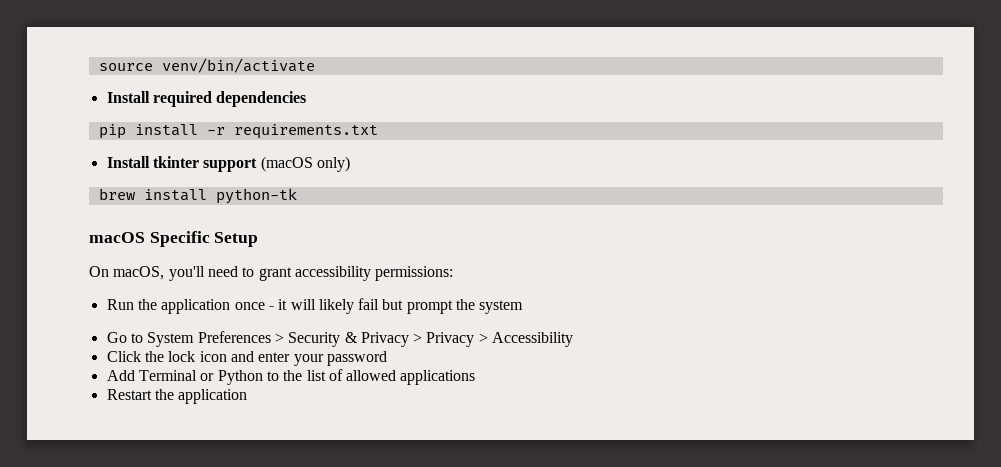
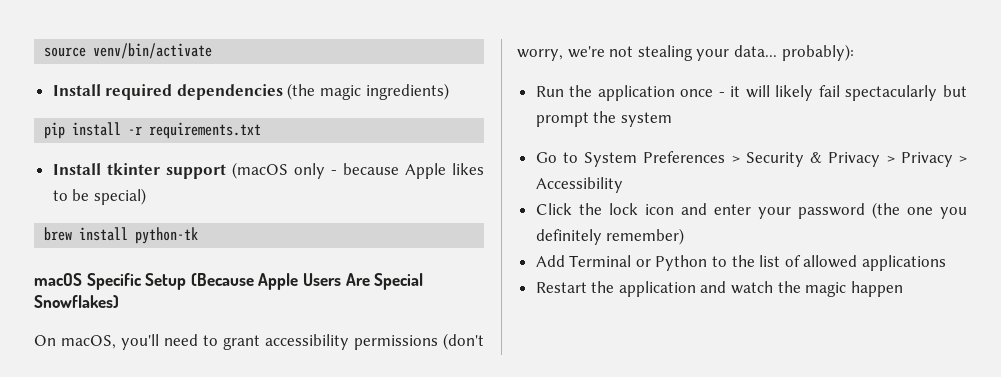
(307, 99) none -> [287,83,449,100] (the magic ingredients)
[316,156,350,172] only) -> [293,163,485,179] [52,188,146,205] only - because Apple likes to be special)
(259, 239) none -> [190,273,424,290] [34,295,119,308] (Because Apple Users Are Special Snowflakes)
[375,266,454,281] permissions: -> [354,333,484,350] [517,44,854,61] permissions (don't worry, we're not stealing your data... probably):
(380, 304) none -> [845,85,938,101] spectacularly
(387, 358) none -> [871,202,967,219] [535,228,685,245] (the one you definitely remember)
(248, 396) none -> [700,281,903,297] and watch the magic happen

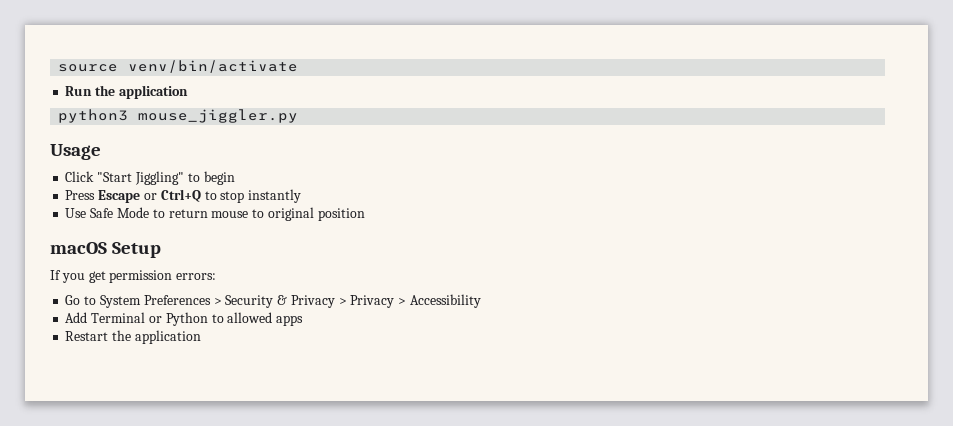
[52,83,449,100] [44,122,262,139] [52,162,485,179] [52,188,146,205] [44,227,199,244] [34,273,424,290] [34,295,119,308] [34,333,484,350] [517,44,854,61] [535,85,967,101] [535,111,672,127] Install required dependencies (the magic ingredients) // pip install -r requirements.txt // Install tkinter support (macOS only - because Apple likes to be special) // brew install python-tk // macOS Specific Setup (Because Apple Users Are Special Snowflakes) // On macOS, you'll need to grant accessibility permissions (don't worry, we're not stealing your data... probably): // Run the application once - it will likely fail spectacularly but prompt the system -> [65,85,188,99] [58,109,299,123] [50,144,101,160] [65,171,235,185] [65,189,302,203] [65,207,365,221] [50,242,162,258] [50,270,217,283] Run the application // python3 mouse_jiggler.py // Usage // Click "Start Jiggling" to begin // Press Escape or Ctrl+Q to stop instantly // Use Safe Mode to return mouse to original position // macOS Setup // If you get permission errors:
[535,202,967,219] [535,228,685,245] // Click the lock icon and enter your password (the one you definitely remember) -> (481, 301) none
[731,255,947,271] [535,281,903,297] the list of allowed applications // Restart the application and watch the magic happen -> [227,312,304,326] [65,330,201,344] allowed apps // Restart the application

